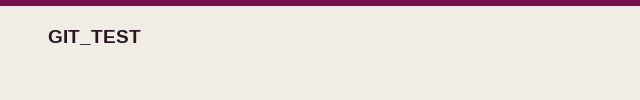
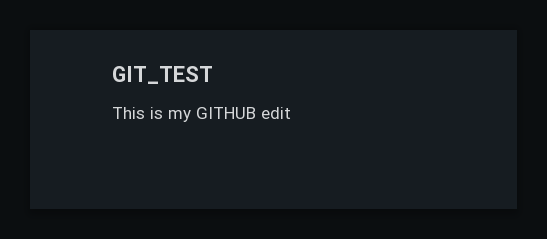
(141, 37) none -> [112,107,291,122] // This is my GITHUB edit

